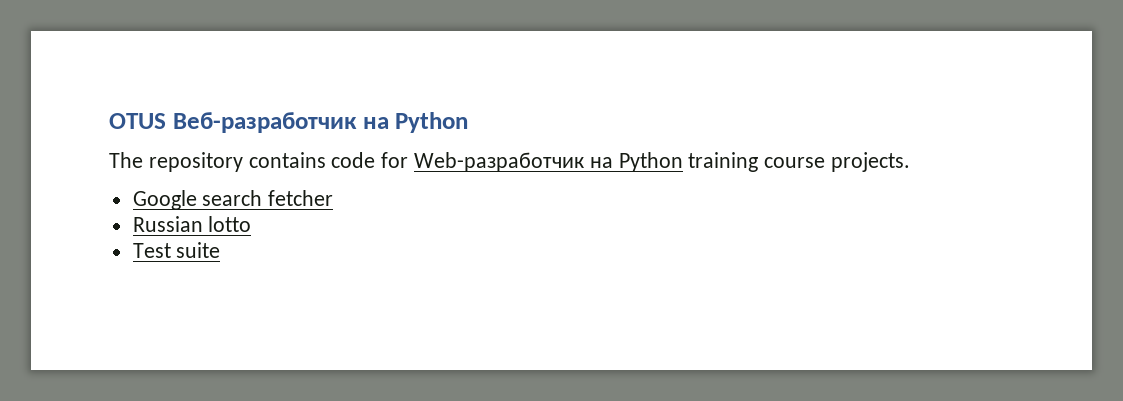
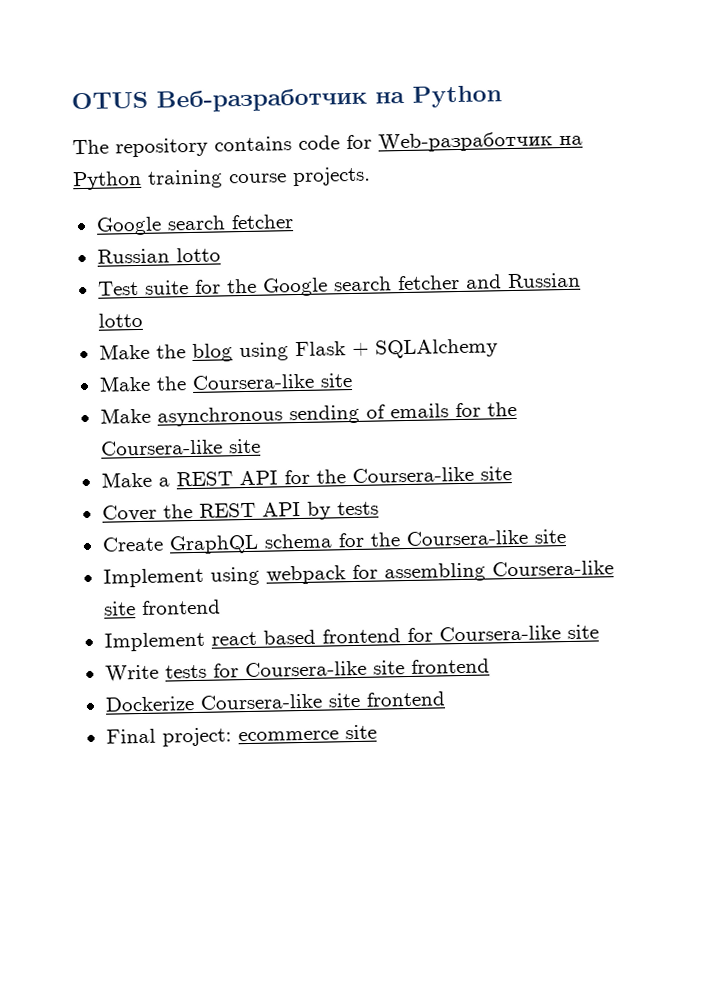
(221, 250) none -> [193,272,581,297] [97,312,143,328] [98,338,498,363] [98,373,353,392] [99,401,517,427] [99,438,261,456] [100,466,512,488] [101,501,379,522] [101,529,566,555] [102,560,614,588] [102,599,221,616] [103,624,599,652] [104,658,490,682] [104,691,445,712] [105,724,377,747] for the Google search fetcher and Russian lotto // Make the blog using Flask + SQLAlchemy // Make the Coursera-like site // Make asynchronous sending of emails for the Coursera-like site // Make a REST API for the Coursera-like site // Cover the REST API by tests // Create GraphQL schema for the Coursera-like site // Implement using webpack for assembling Coursera-like site frontend // Implement react based frontend for Coursera-like site // Write tests for Coursera-like site frontend // Dockerize Coursera-like site frontend // Final project: ecommerce site

